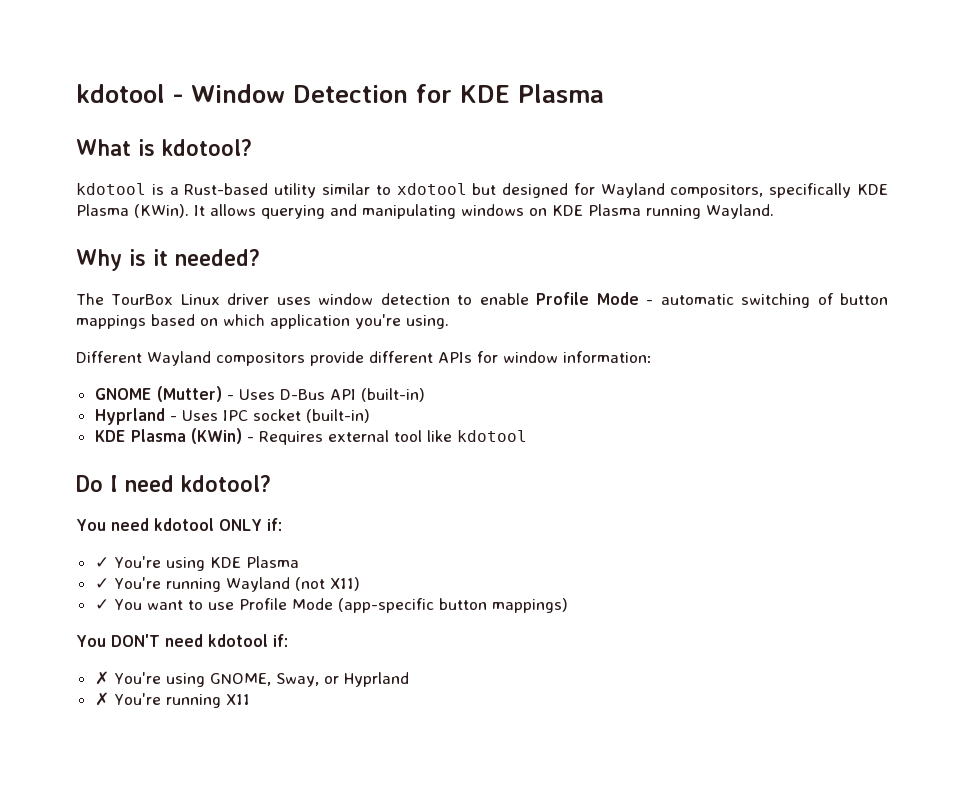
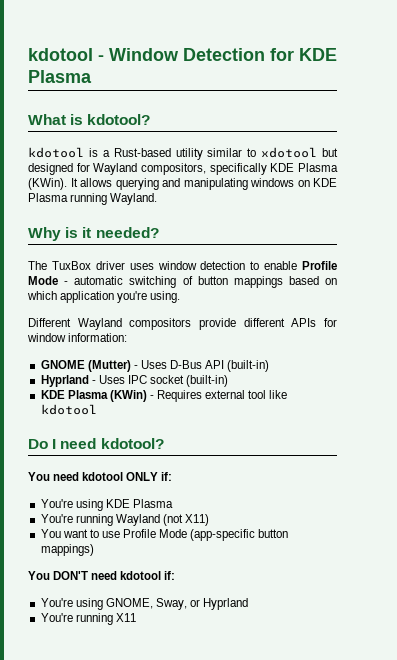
[111,294,220,305] TourBox Linux -> [51,261,91,270] TuxBox
[94,557,109,568] ✓ -> (173, 476) none
[94,578,109,589] ✓ -> (173, 503) none
[94,599,109,610] ✓ -> (210, 520) none
[94,671,109,685] ✗ -> (176, 575) none
[94,692,109,706] ✗ -> (249, 604) none

